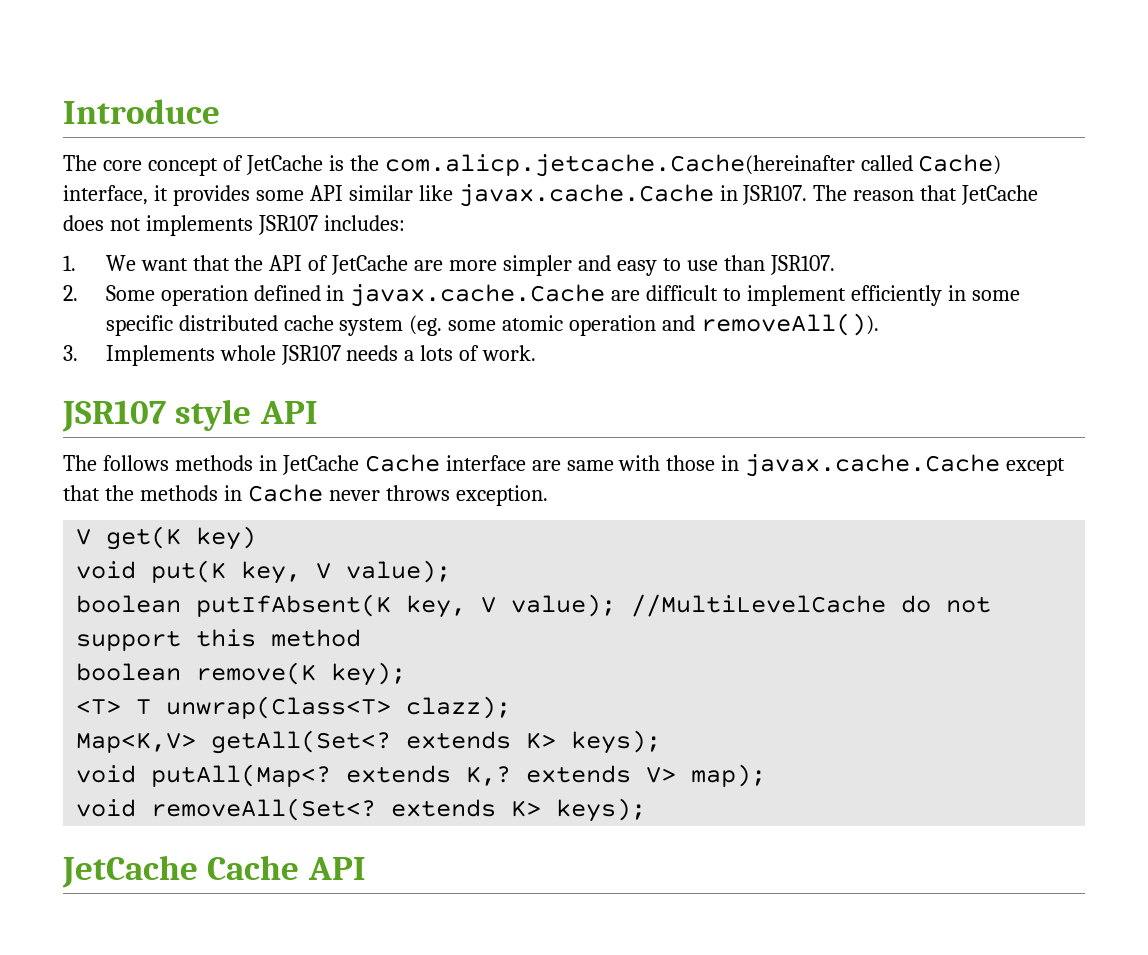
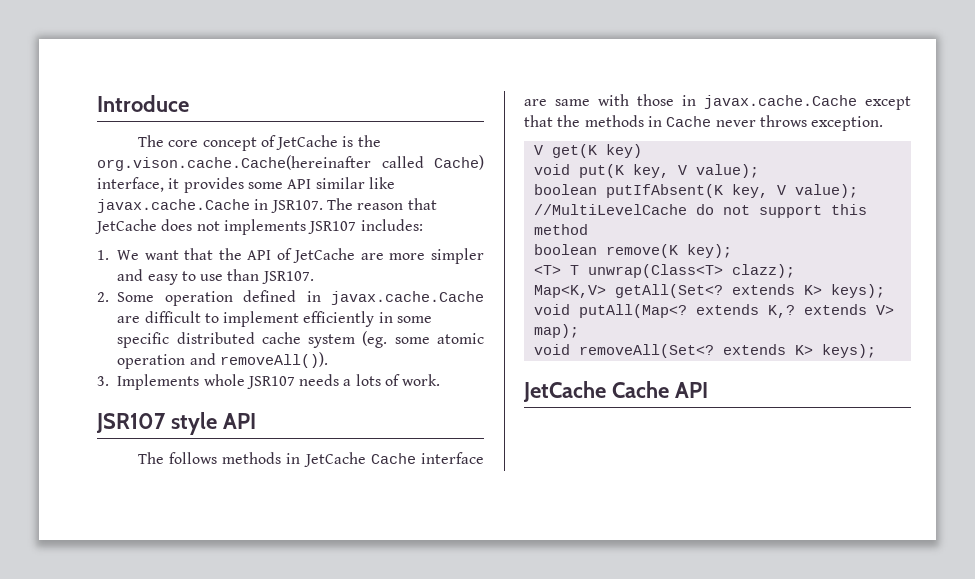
[384,154,855,177] com.alicp.jetcache.Cache(hereinafter -> [97,155,371,171] org.vison.cache.Cache(hereinafter

